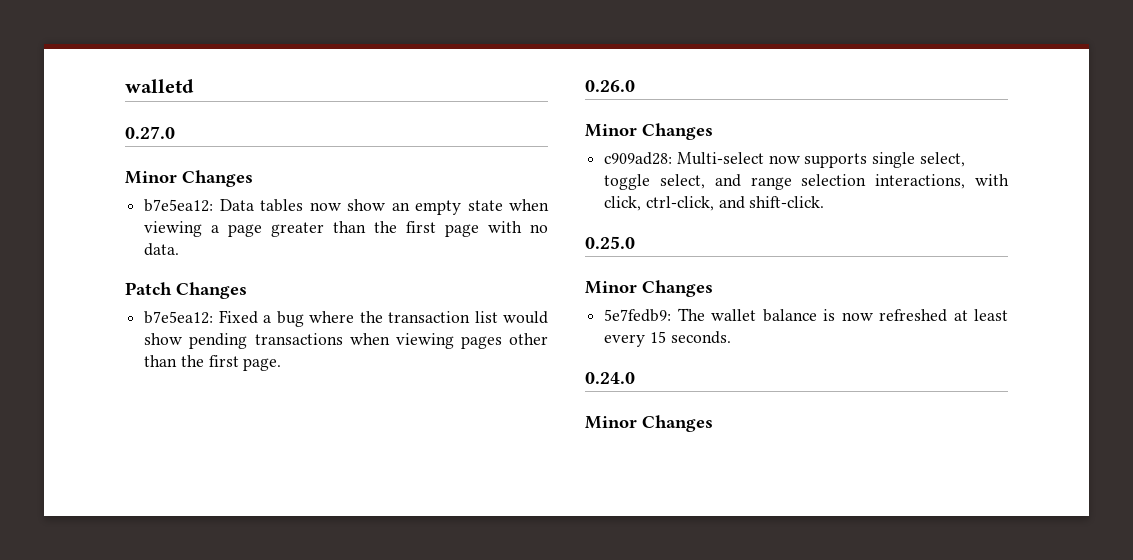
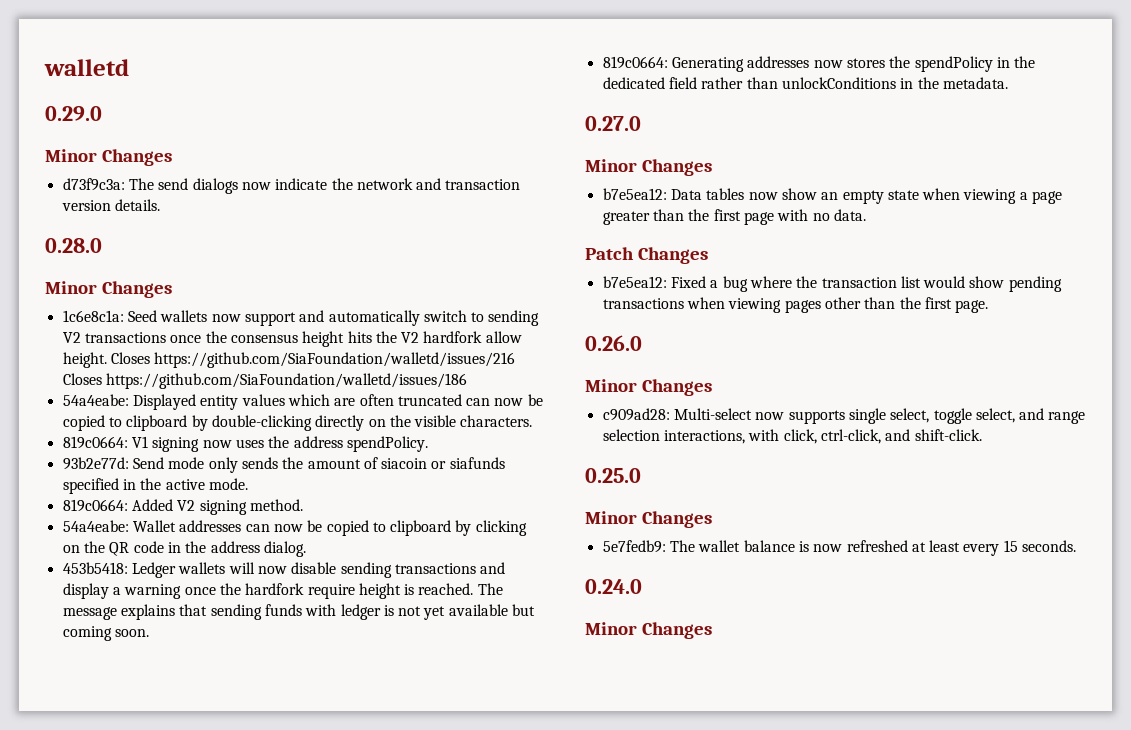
(194, 86) none -> [45,106,102,121] [45,149,172,166] [62,178,521,194] [61,199,160,211] [45,238,102,253] [45,281,172,298] [62,310,540,326] [62,331,522,347] [62,352,516,368] [62,373,467,389] [62,394,543,410] [62,415,533,431] [62,436,428,452] [62,457,505,473] [62,478,248,494] [62,499,303,515] [62,520,527,536] [62,541,306,557] [62,562,506,578] [62,583,503,599] [62,604,536,620] [62,626,149,641] [602,56,1036,72] [602,77,1008,89] // 0.29.0 // Minor Changes // d73f9c3a: The send dialogs now indicate the network and transaction version details. // 0.28.0 // Minor Changes // 1c6e8c1a: Seed wallets now support and automatically switch to sending V2 transactions once the consensus height hits the V2 hardfork allow height. Closes https://github.com/SiaFoundation/walletd/issues/216 Closes https://github.com/SiaFoundation/walletd/issues/186 // 54a4eabe: Displayed entity values which are often truncated can now be copied to clipboard by double-clicking directly on the visible characters. // 819c0664: V1 signing now uses the address spendPolicy. // 93b2e77d: Send mode only sends the amount of siacoin or siafunds specified in the active mode. // 819c0664: Added V2 signing method. // 54a4eabe: Wallet addresses can now be copied to clipboard by clicking on the QR code in the address dialog. // 453b5418: Ledger wallets will now disable sending transactions and display a warning once the hardfork require height is reached. The message explains that sending funds with ledger is not yet available but coming soon. // 819c0664: Generating addresses now stores the spendPolicy in the dedicated field rather than unlockConditions in the metadata.

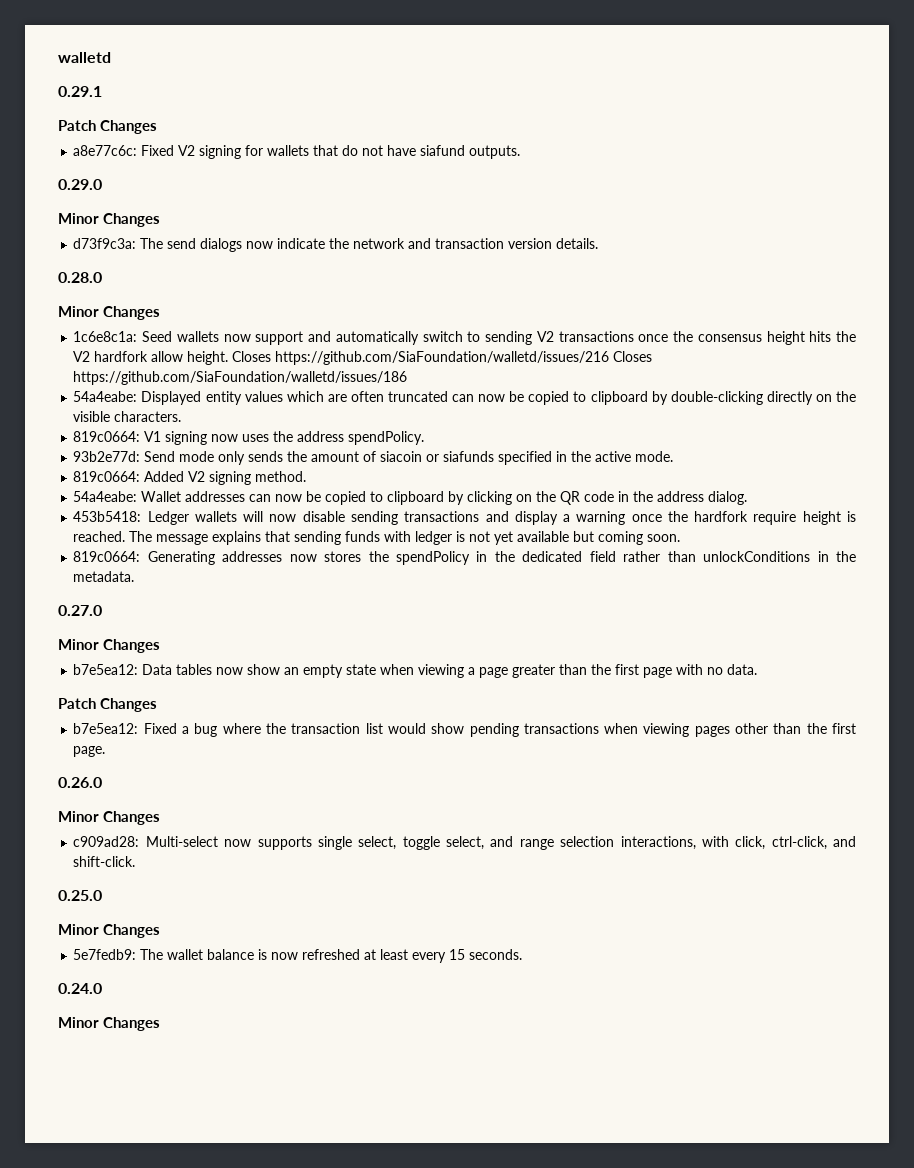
(129, 67) none -> [58,86,102,97] [58,120,157,134] [73,145,521,159] // 0.29.1 // Patch Changes // a8e77c6c: Fixed V2 signing for wallets that do not have siafund outputs.

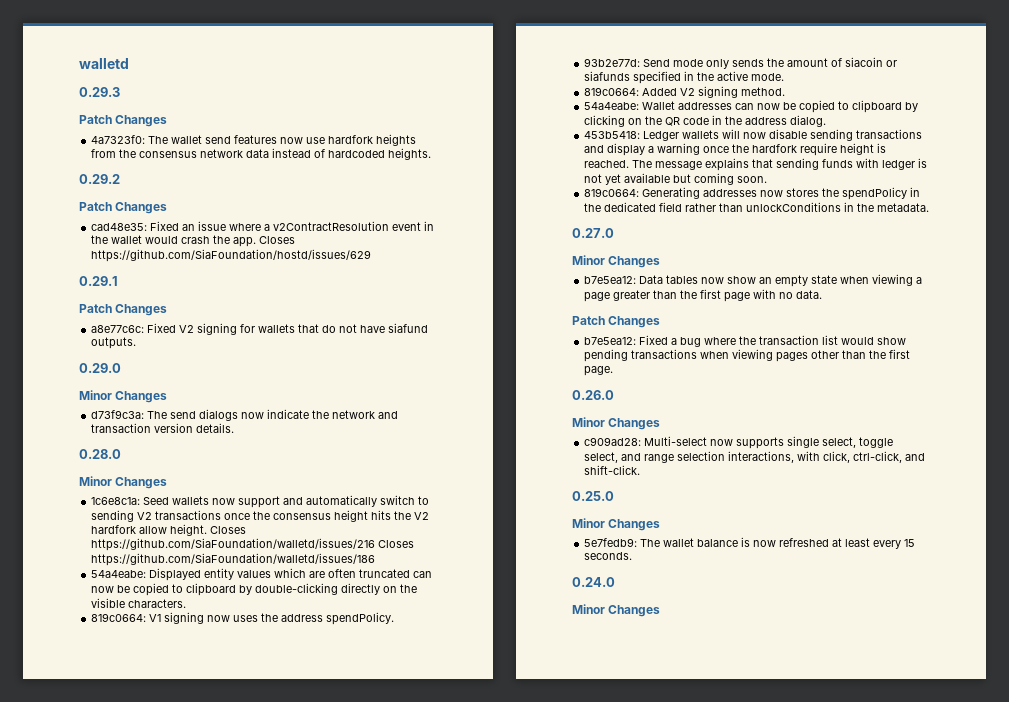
(111, 57) none -> [79,87,120,97] [79,115,168,127] [91,134,417,146] [91,148,432,160] [79,174,120,184] [79,202,168,214] [91,221,435,231] [91,235,296,247] [91,249,372,262] // 0.29.3 // Patch Changes // 4a7323f0: The wallet send features now use hardfork heights from the consensus network data instead of hardcoded heights. // 0.29.2 // Patch Changes // cad48e35: Fixed an issue where a v2ContractResolution event in the wallet would crash the app. Closes https://github.com/SiaFoundation/hostd/issues/629

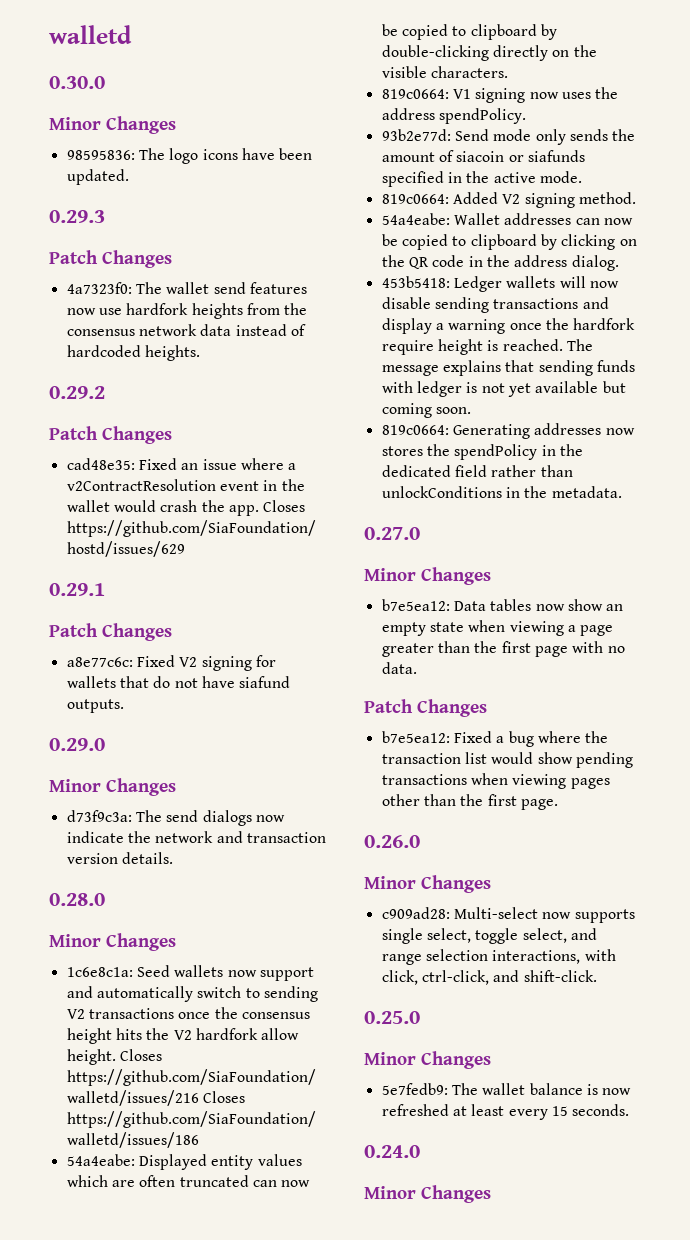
(129, 63) none -> [49,76,105,89] [49,116,176,134] [66,148,313,164] [66,169,129,185] // 0.30.0 // Minor Changes // 98595836: The logo icons have been updated.

